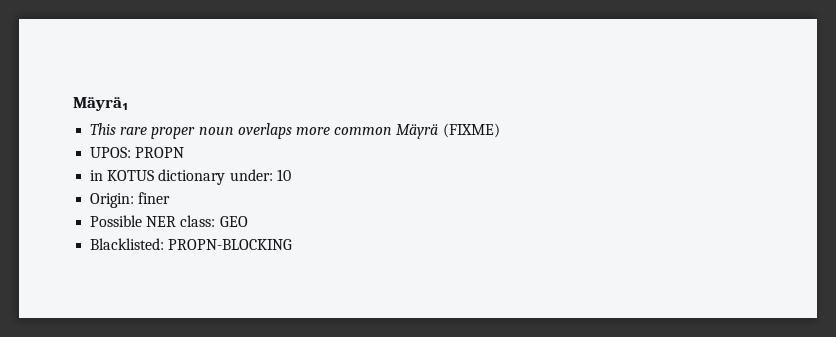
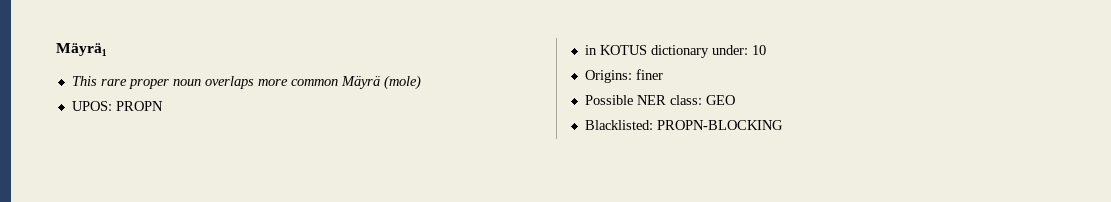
[442,123,500,138] (FIXME) -> [383,75,421,90] (mole)
[90,193,135,208] Origin: -> [584,70,632,83] Origins:

